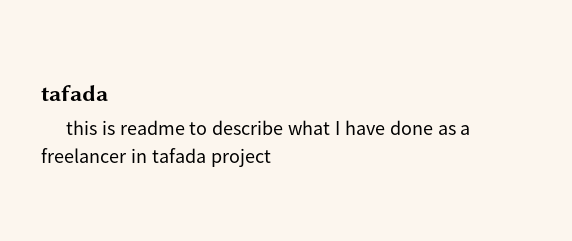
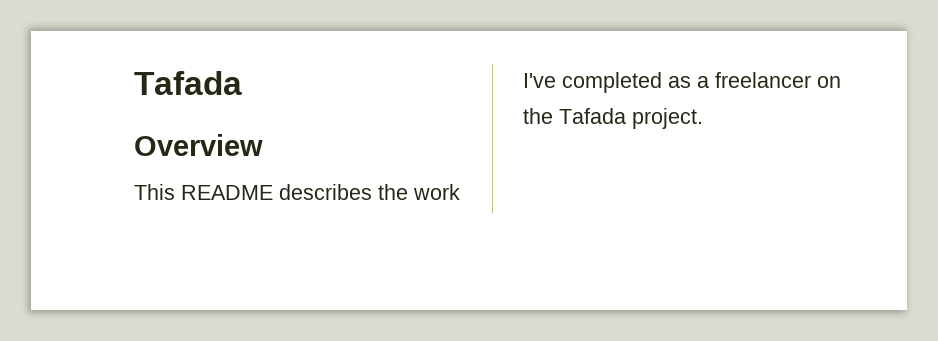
[41,85,108,101] [65,120,471,135] [41,148,271,167] tafada // this is readme to describe what I have done as a freelancer in tafada project -> [134,71,242,95] [134,134,263,156] [134,184,460,200] [523,72,841,93] [523,108,703,129] Tafada // Overview // This README describes the work I've completed as a freelancer on the Tafada project.

